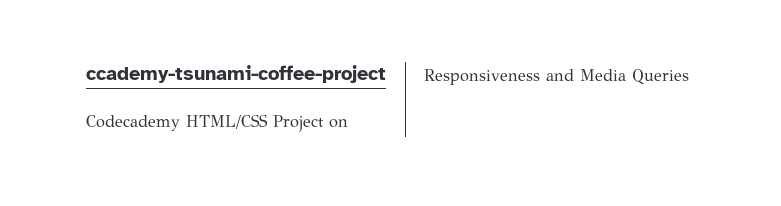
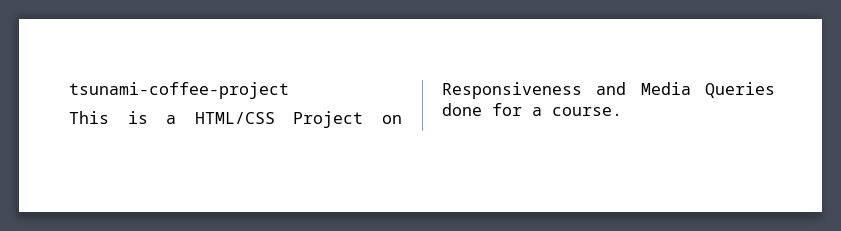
[86,65,386,83] [86,115,180,131] ccademy-tsunami-coffee-project // Codecademy -> [69,82,289,99] [69,111,177,124] tsunami-coffee-project // This is a
(689, 76) none -> [442,103,622,116] done for a course.

